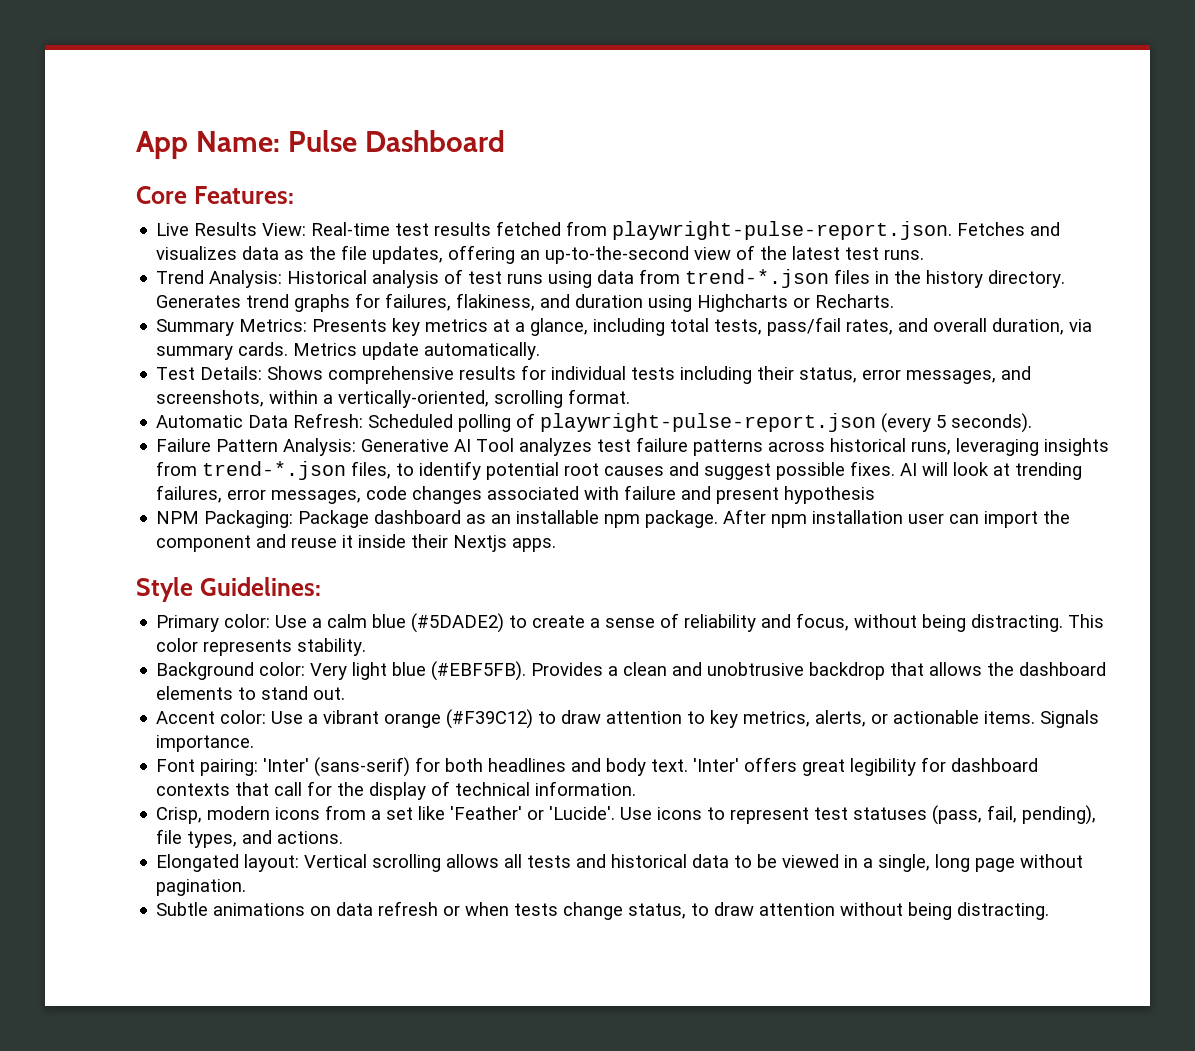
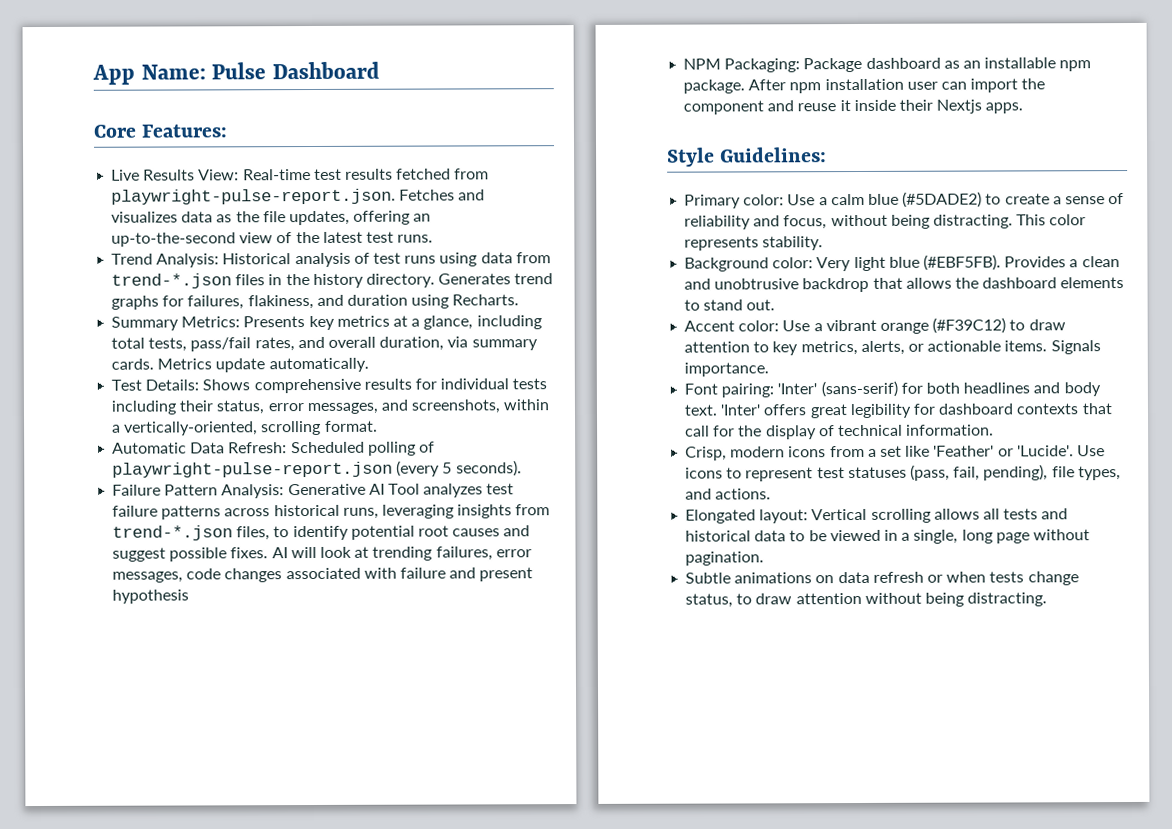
[697,294,811,312] Highcharts or -> (450, 301) none

